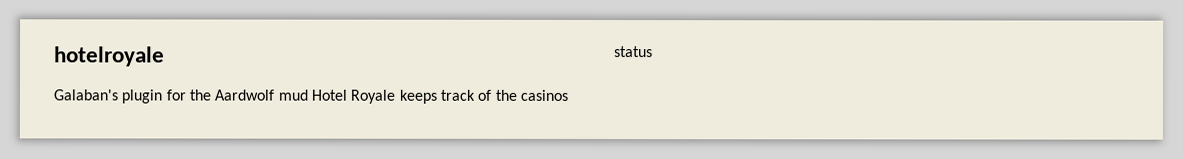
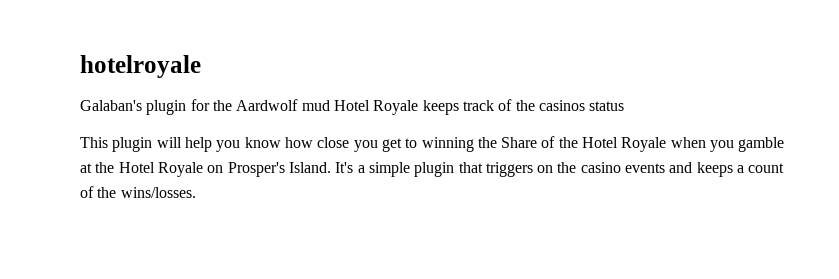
(653, 52) none -> [80,136,785,152] [80,162,785,177] [80,186,196,198] // This plugin will help you know how close you get to winning the Share of the Hotel Royale when you gamble at the Hotel Royale on Prosper's Island. It's a simple plugin that triggers on the casino events and keeps a count of the wins/losses.

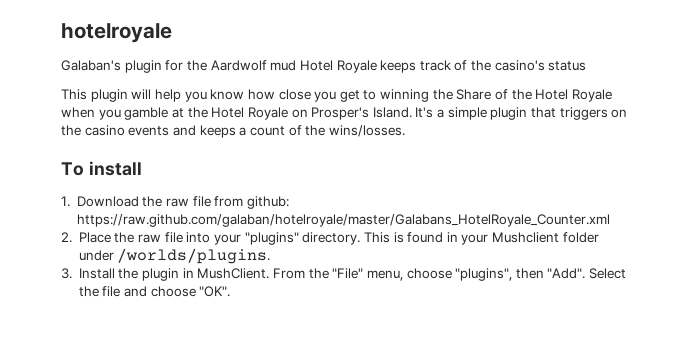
[538,100,585,111] casinos -> [494,60,545,71] casino's
(196, 192) none -> [61,161,142,176] [61,196,290,209] [76,214,610,227] [61,232,599,245] [78,248,271,264] [61,268,627,281] [78,286,231,297] // To install // 1. Download the raw file from github: https://raw.github.com/galaban/hotelroyale/master/Galabans_HotelRoyale_Counter.xml // 2. Place the raw file into your "plugins" directory. This is found in your Mushclient folder under /worlds/plugins. // 3. Install the plugin in MushClient. From the "File" menu, choose "plugins", then "Add". Select the file and choose "OK".

